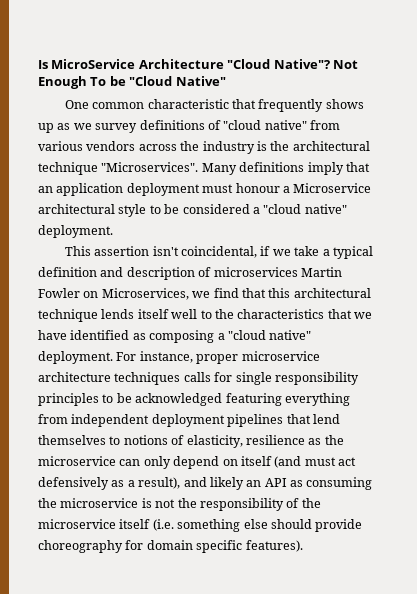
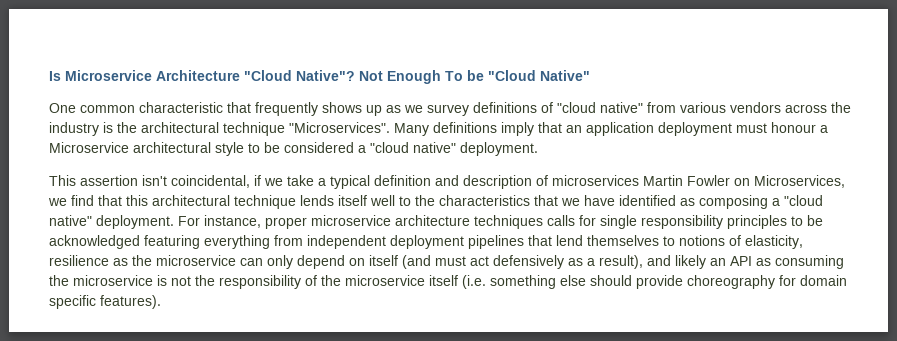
[51,59,136,69] MicroService -> [65,70,152,81] Microservice

